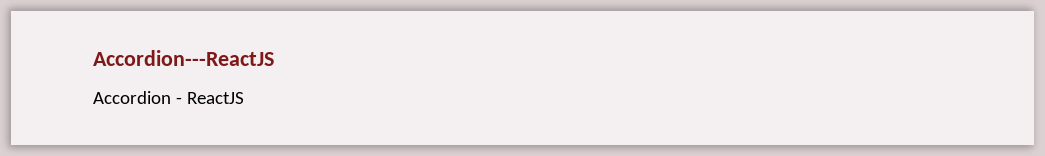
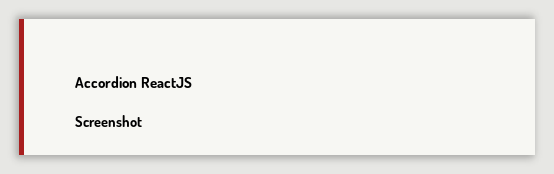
[93,50,274,66] [93,91,244,104] Accordion---ReactJS // Accordion - ReactJS -> [75,76,193,88] [75,115,142,127] Accordion ReactJS // Screenshot

